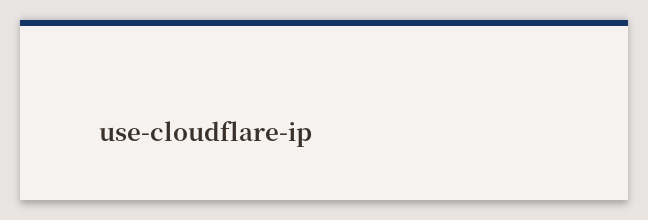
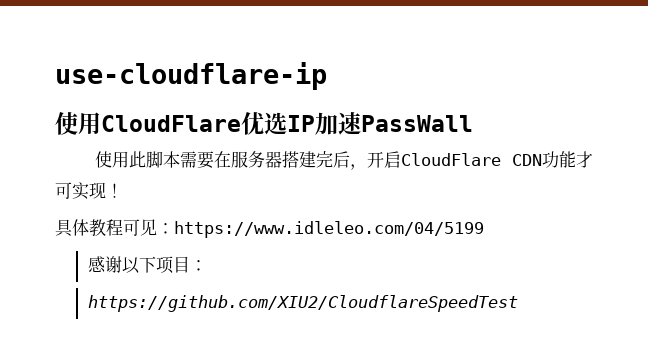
(312, 133) none -> [55,112,473,135] [95,151,593,170] [55,182,123,200] [55,219,484,238] [87,256,207,274] [87,295,518,312] // 使用CloudFlare优选IP加速PassWall // 使用此脚本需要在服务器搭建完后，开启CloudFlare CDN功能才可实现！ // 具体教程可见：https://www.idleleo.com/04/5199 // 感谢以下项目： // https://github.com/XIU2/CloudflareSpeedTest

